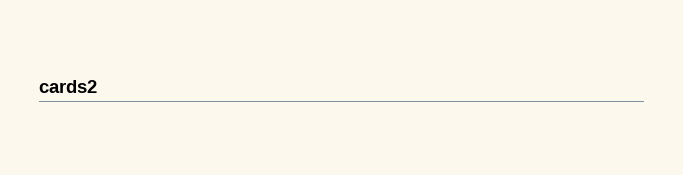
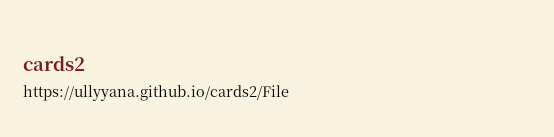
(97, 86) none -> [23,85,289,101] // https://ullyyana.github.io/cards2/File

